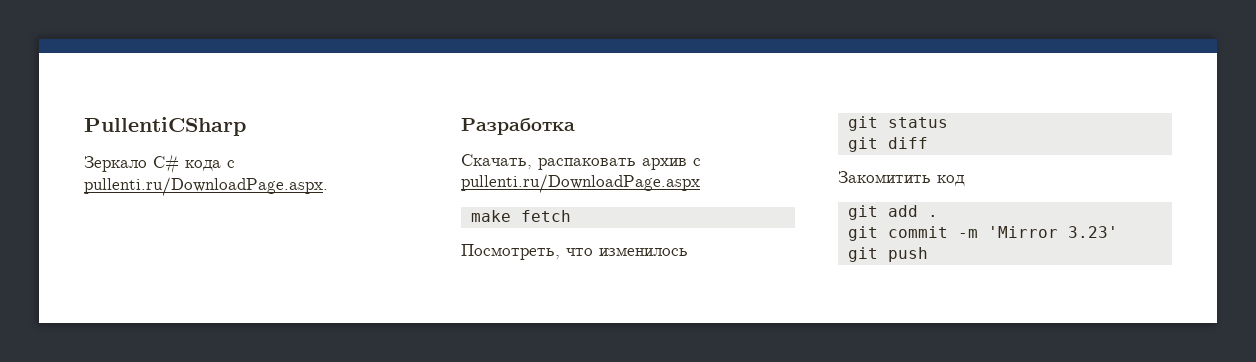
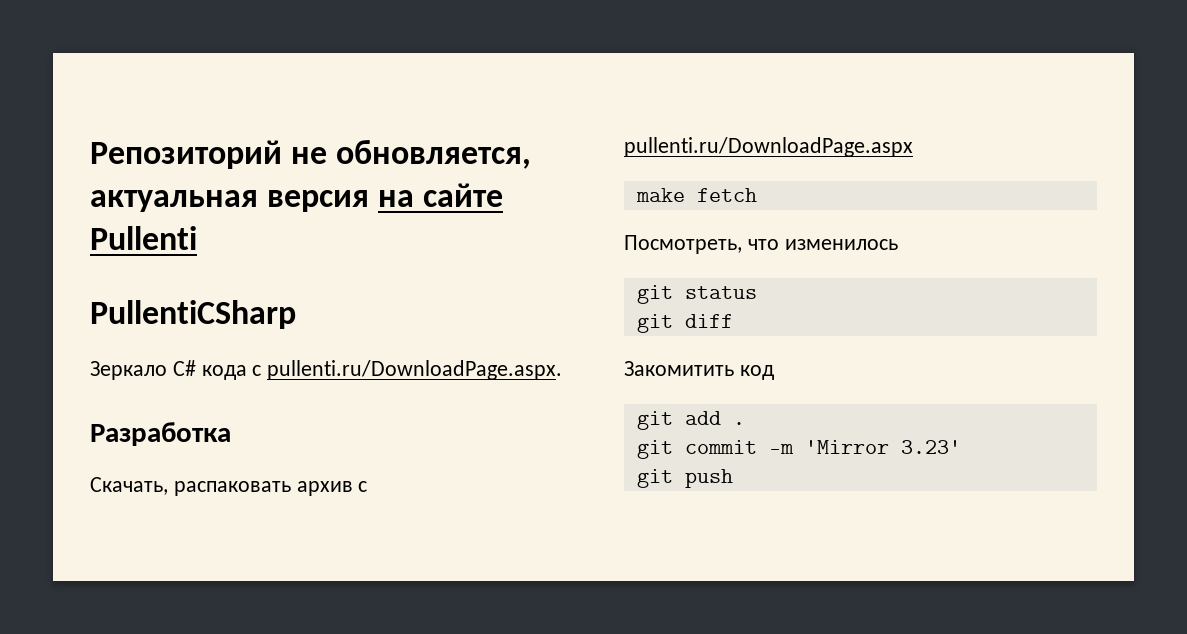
(84, 126) none -> [90,139,532,169] [90,183,504,212] [90,226,197,250] Репозиторий не обновляется, актуальная версия на сайте Pullenti //

